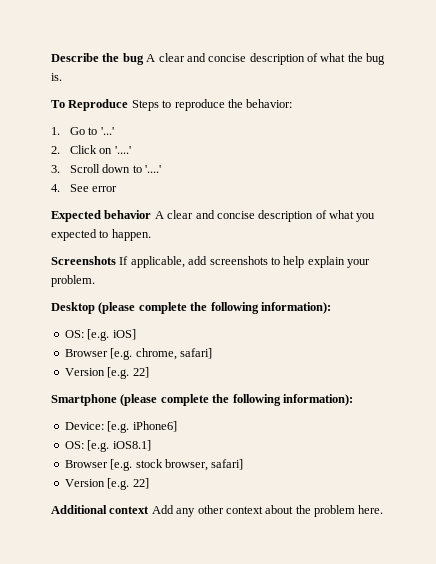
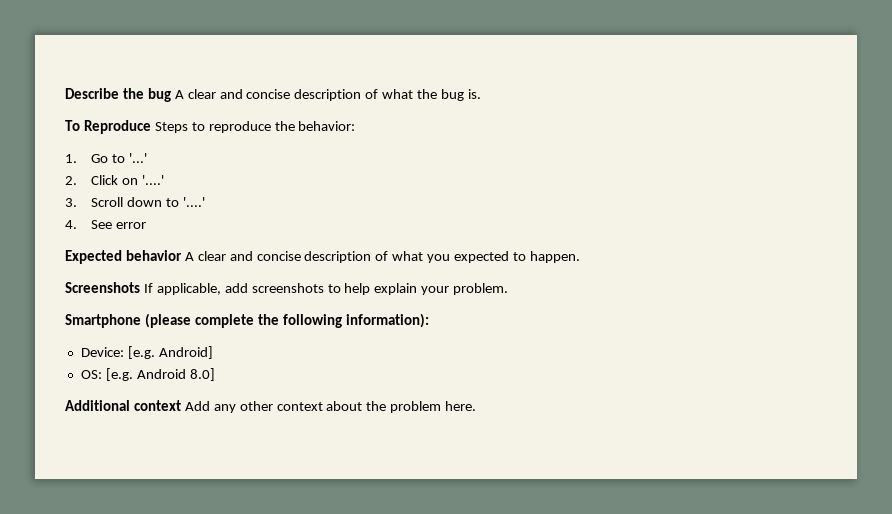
[51,302,331,314] [64,329,136,341] [64,348,212,360] [64,367,149,379] // Desktop (please complete the following information): // OS: [e.g. iOS] // Browser [e.g. chrome, safari] // Version [e.g. 22] -> (509, 289) none
[132,421,177,432] [64,440,151,452] [64,459,244,471] [64,478,149,490] iPhone6] // OS: [e.g. iOS8.1] // Browser [e.g. stock browser, safari] // Version [e.g. 22] -> [158,346,213,359] [80,368,215,381] Android] // OS: [e.g. Android 8.0]

